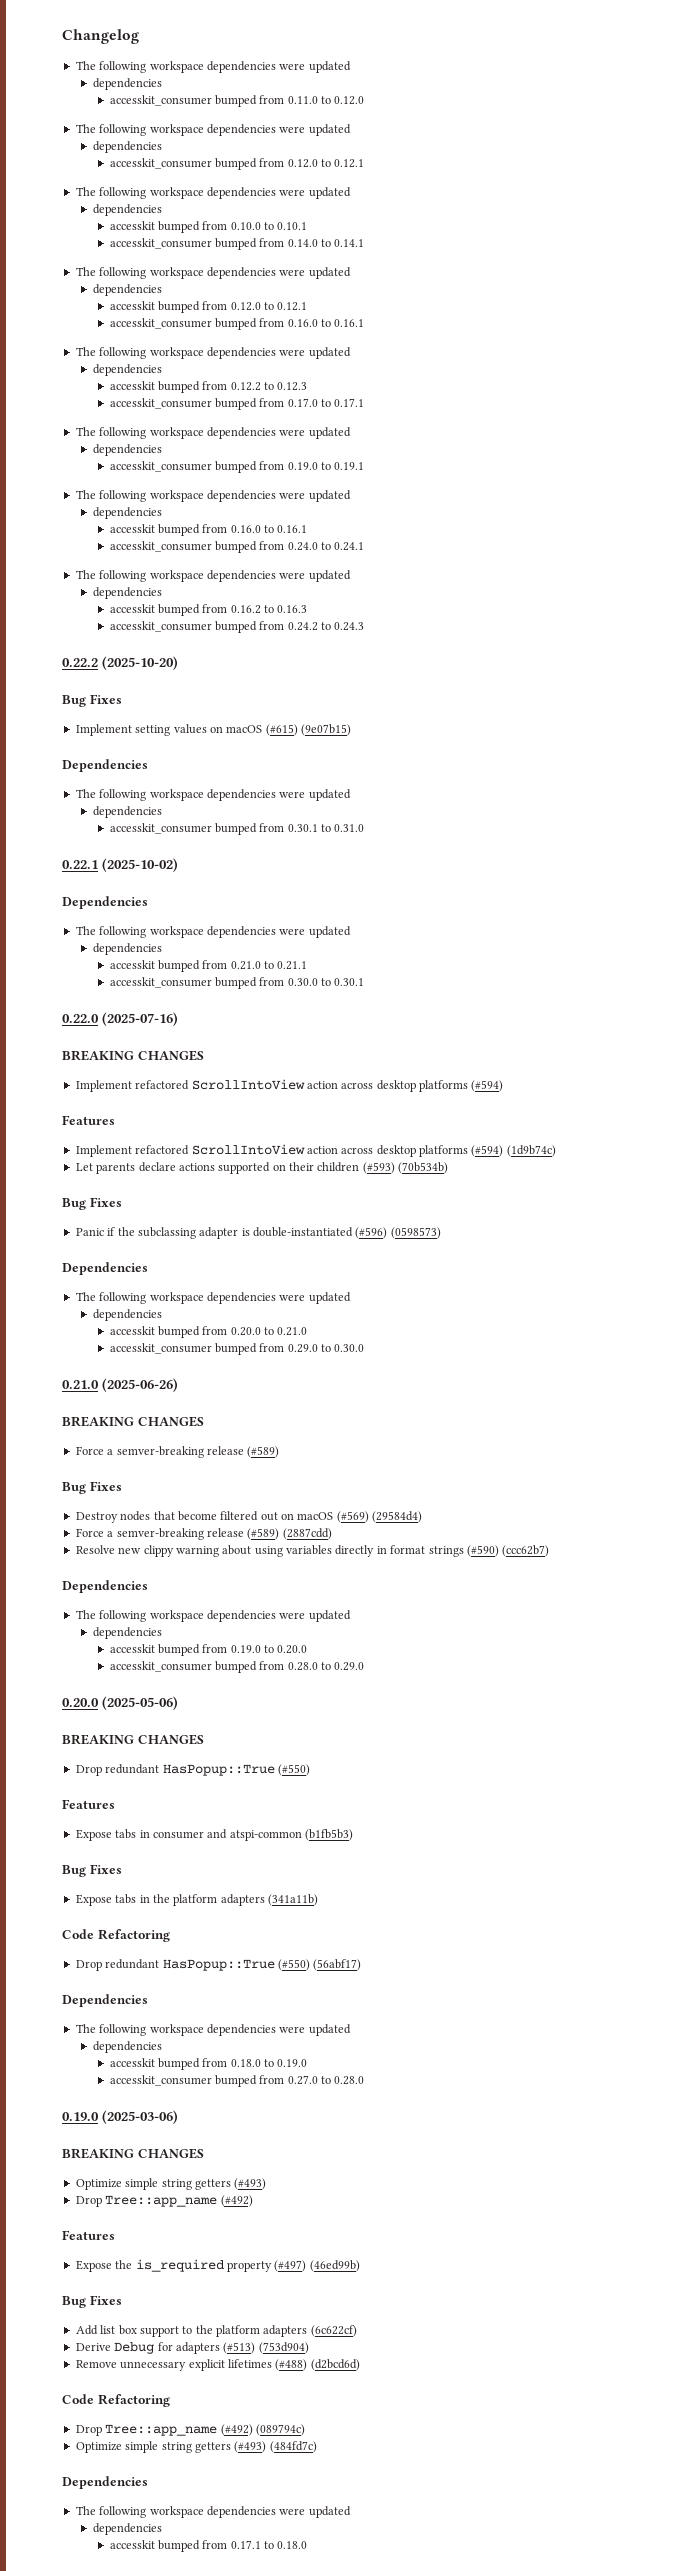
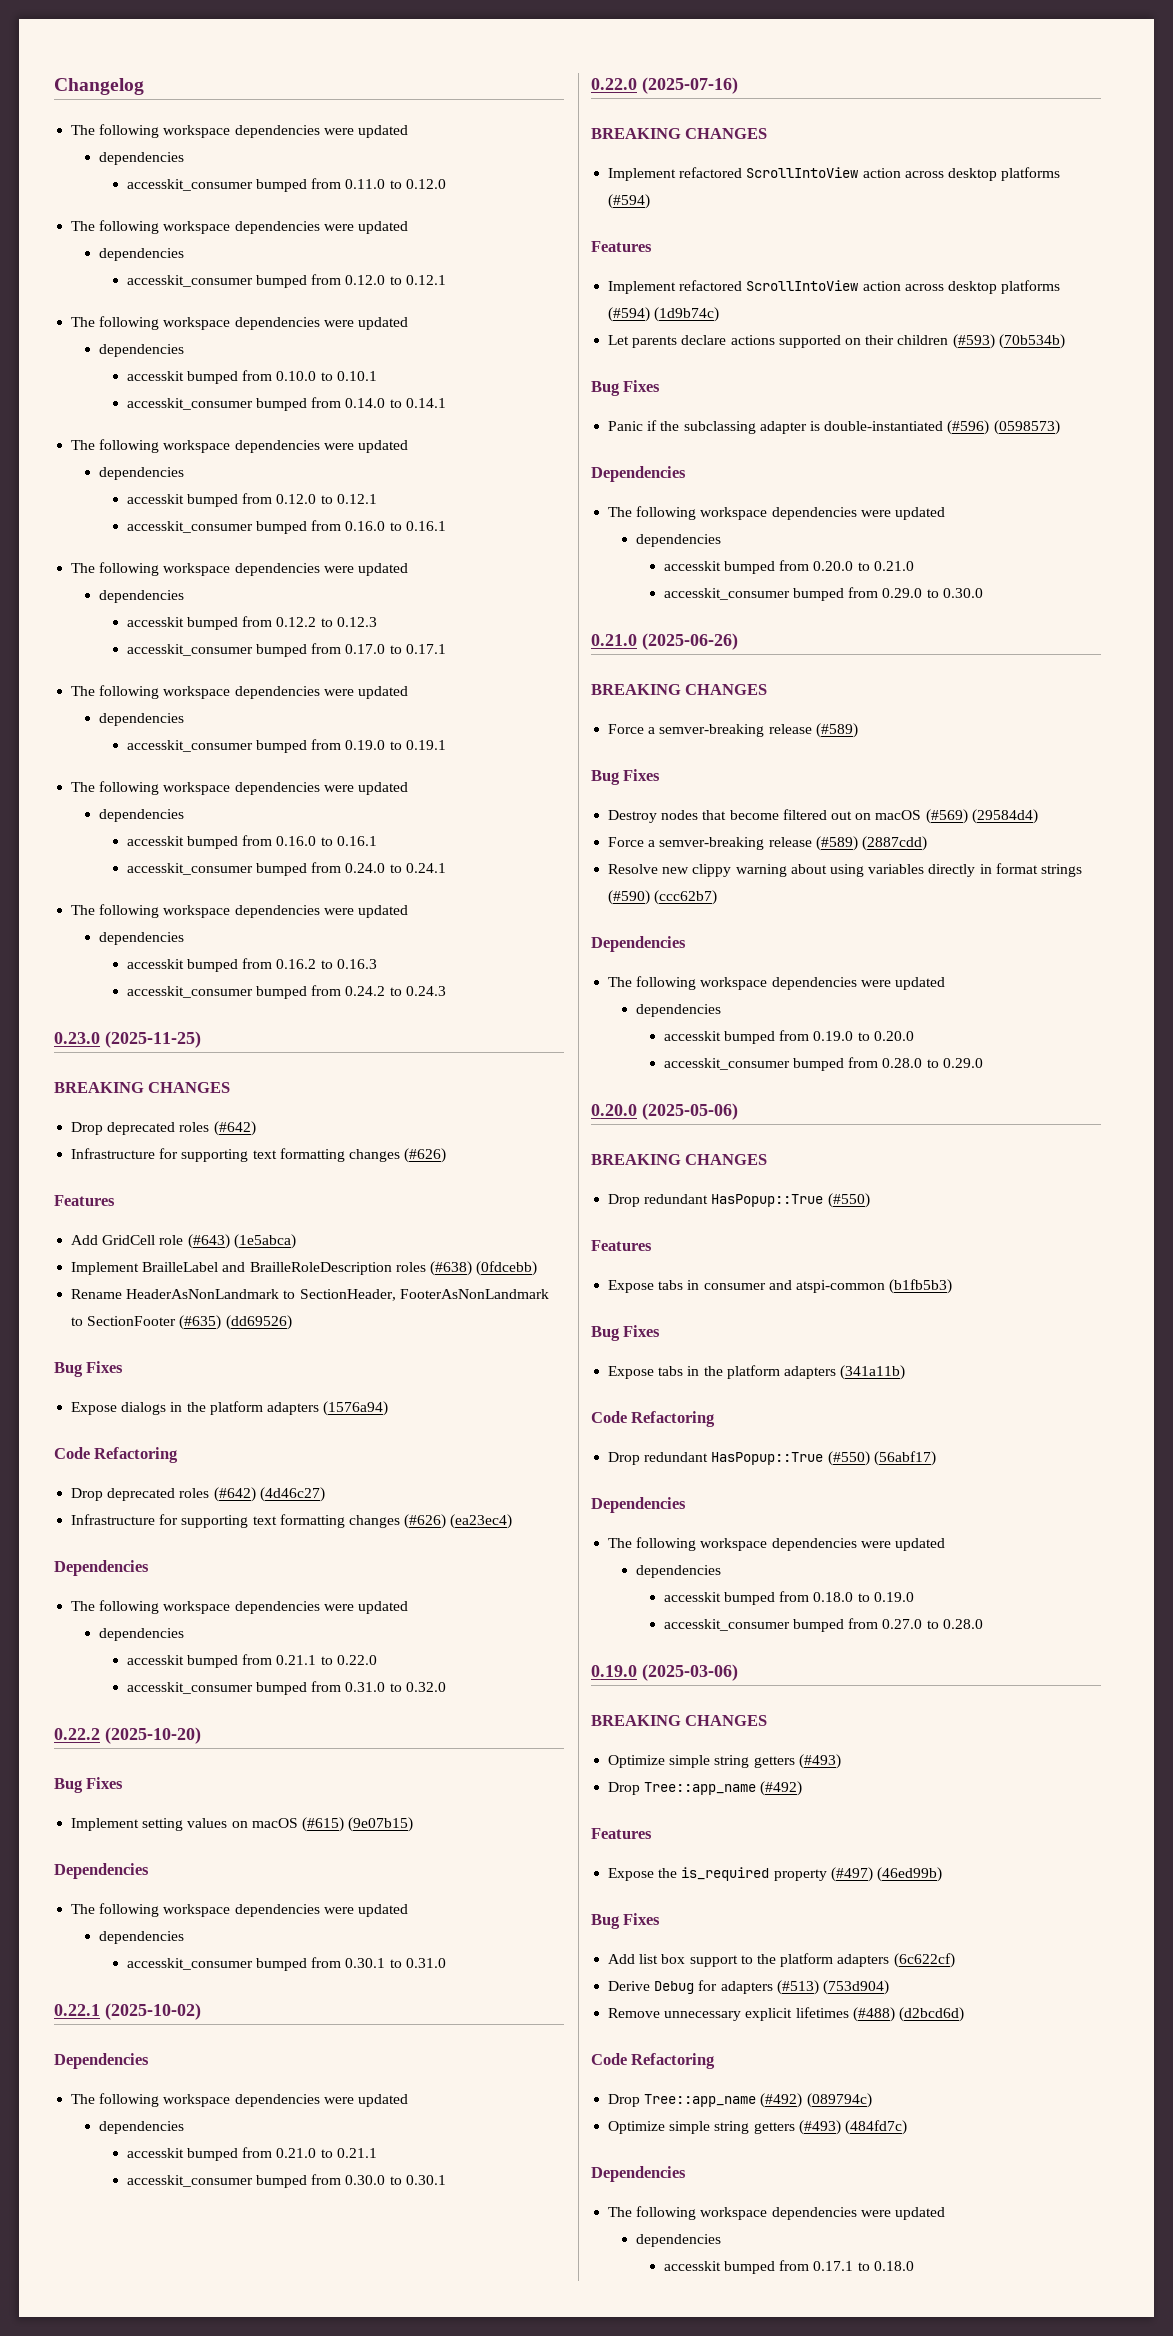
(365, 626) none -> [54,1031,201,1048] [54,1082,231,1093] [71,1121,256,1136] [71,1148,447,1163] [54,1195,115,1206] [71,1234,296,1249] [71,1261,538,1276] [71,1289,549,1301] [71,1315,292,1330] [54,1361,124,1377] [71,1401,389,1416] [54,1447,179,1463] [71,1487,325,1502] [71,1514,513,1529] [54,1560,149,1576] [71,1600,408,1614] [98,1628,184,1641] [126,1654,377,1668] [126,1681,446,1695] // 0.23.0 (2025-11-25) // BREAKING CHANGES // Drop deprecated roles (#642) // Infrastructure for supporting text formatting changes (#626) // Features // Add GridCell role (#643) (1e5abca) // Implement BrailleLabel and BrailleRoleDescription roles (#638) (0fdcebb) // Rename HeaderAsNonLandmark to SectionHeader, FooterAsNonLandmark to SectionFooter (#635) (dd69526) // Bug Fixes // Expose dialogs in the platform adapters (1576a94) // Code Refactoring // Drop deprecated roles (#642) (4d46c27) // Infrastructure for supporting text formatting changes (#626) (ea23ec4) // Dependencies // The following workspace dependencies were updated // dependencies // accesskit bumped from 0.21.1 to 0.22.0 // accesskit_consumer bumped from 0.31.0 to 0.32.0

